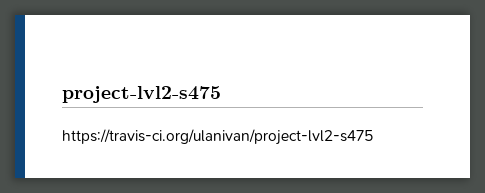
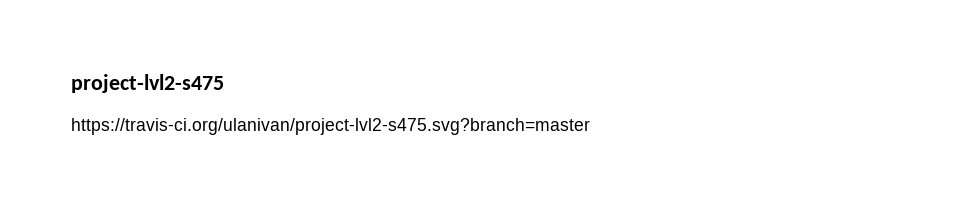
[62,129,373,145] https://travis-ci.org/ulanivan/project-lvl2-s475 -> [71,118,590,135] https://travis-ci.org/ulanivan/project-lvl2-s475.svg?branch=master

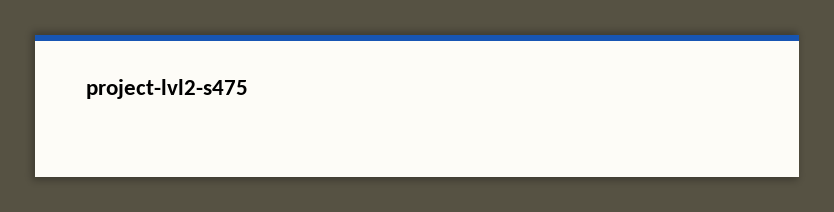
[71,118,590,135] // https://travis-ci.org/ulanivan/project-lvl2-s475.svg?branch=master -> (248, 89) none

